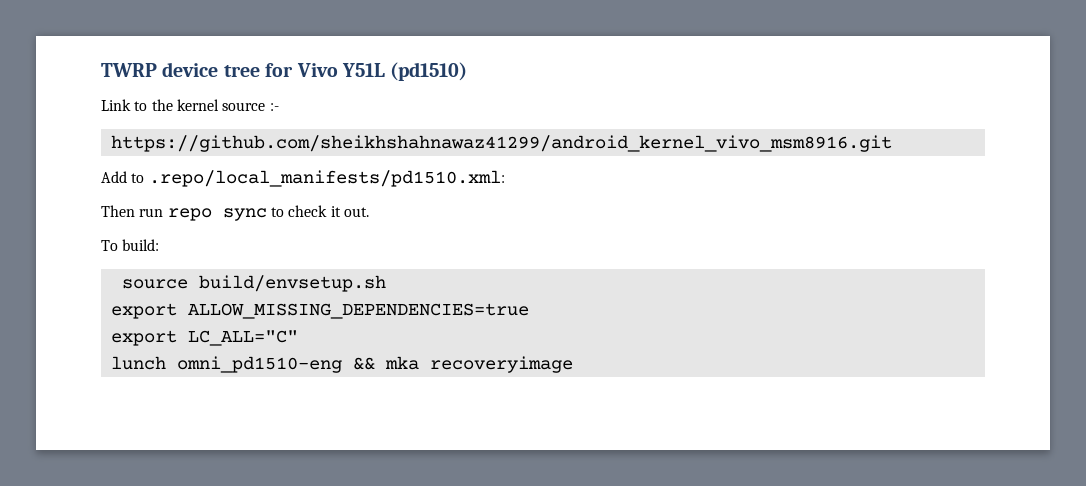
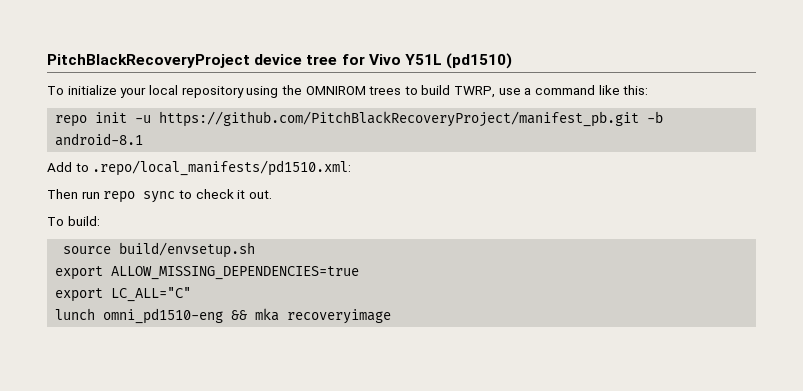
[101,63,157,77] TWRP -> [47,54,250,68] PitchBlackRecoveryProject
[101,99,279,111] [110,135,892,152] Link to the kernel source :- // https://github.com/sheikhshahnawaz41299/android_kernel_vivo_msm8916.git -> [47,85,649,98] [55,111,664,127] [55,133,144,146] To initialize your local repository using the OMNIROM trees to build TWRP, use a command like this: // repo init -u https://github.com/PitchBlackRecoveryProject/manifest_pb.git -b android-8.1

